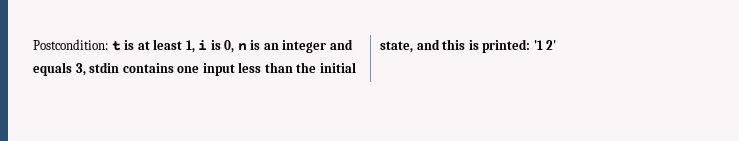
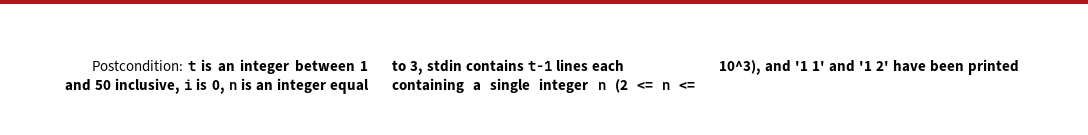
[137,39,195,53] at least 1, -> [217,59,368,74] [65,78,181,94] an integer between 1 and 50 inclusive,
[329,39,353,50] [33,62,72,76] and equals -> [330,79,369,94] [392,60,406,71] equal to
[177,62,356,76] [380,39,557,53] one input less than the initial state, and this is printed: '1 2' -> [528,59,625,72] [392,78,695,93] [719,59,1020,75] t-1 lines each containing a single integer n (2 <= n <= 10^3), and '1 1' and '1 2' have been printed

